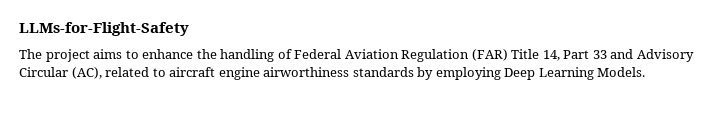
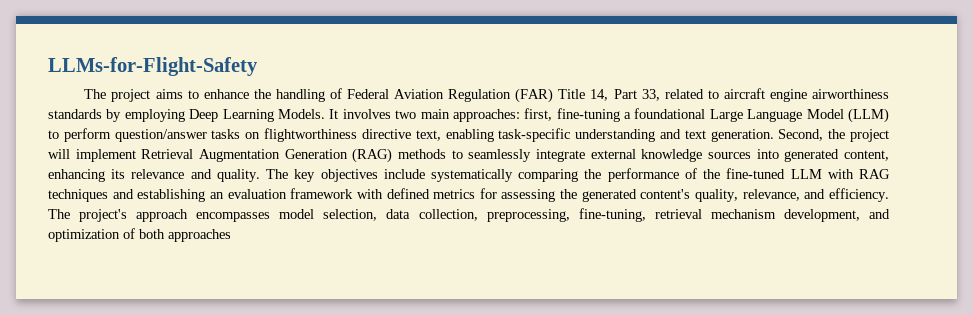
[592,49,694,62] [19,67,102,79] 33 and Advisory Circular (AC), -> [641,89,660,101] 33,
(646, 72) none -> [329,108,890,123] [48,128,889,142] [48,148,889,163] [48,168,890,182] [48,188,889,202] [48,208,891,222] [48,228,231,242] It involves two main approaches: first, fine-tuning a foundational Large Language Model (LLM) to perform question/answer tasks on flightworthiness directive text, enabling task-specific understanding and text generation. Second, the project will implement Retrieval Augmentation Generation (RAG) methods to seamlessly integrate external knowledge sources into generated content, enhancing its relevance and quality. The key objectives include systematically comparing the performance of the fine-tuned LLM with RAG techniques and establishing an evaluation framework with defined metrics for assessing the generated content's quality, relevance, and efficiency. The project's approach encompasses model selection, data collection, preprocessing, fine-tuning, retrieval mechanism development, and optimization of both approaches

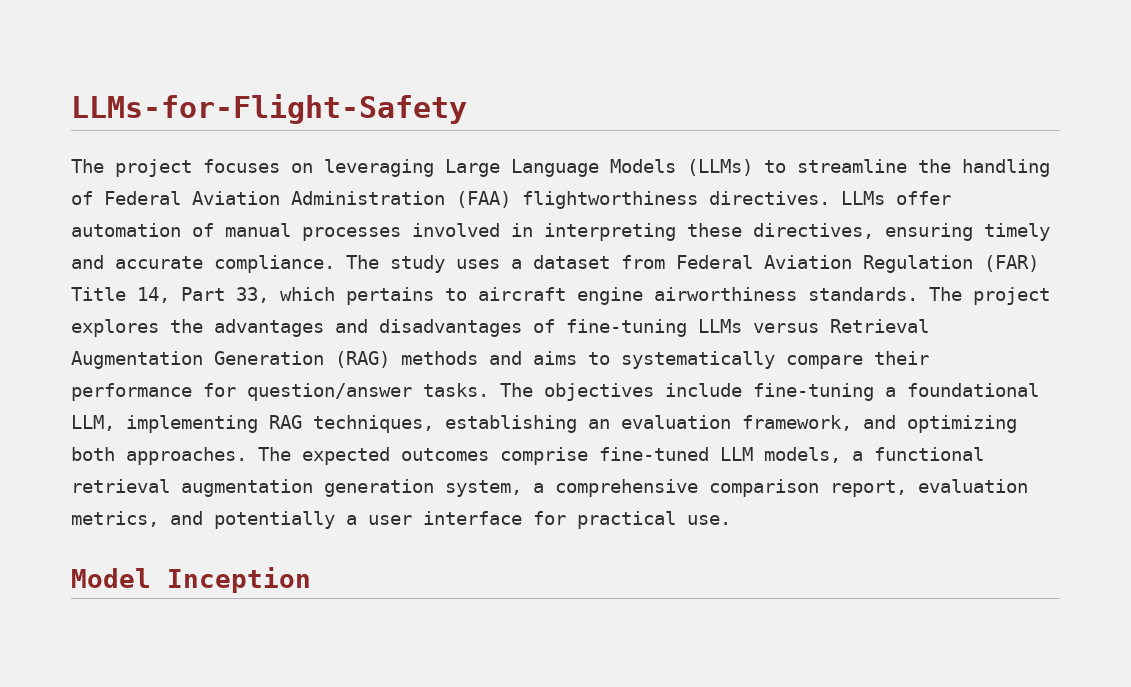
[155,89,249,99] aims to enhance -> [203,159,907,177] focuses on leveraging Large Language Models (LLMs) to streamline
(445, 94) none -> [291,191,951,209] [71,223,1050,241] [71,255,852,273] Administration (FAA) flightworthiness directives. LLMs offer automation of manual processes involved in interpreting these directives, ensuring timely and accurate compliance. The study uses a dataset from Federal Aviation
[664,89,704,99] related -> [280,287,434,305] which pertains
[48,108,890,123] [48,128,889,142] [48,149,136,162] standards by employing Deep Learning Models. It involves two main approaches: first, fine-tuning a foundational Large Language Model (LLM) to perform question/answer tasks on flightworthiness directive text, enabling task-specific understanding and text generation. Second, the project will implement -> [808,287,1050,305] [71,319,819,337] standards. The project explores the advantages and disadvantages of fine-tuning LLMs versus
[451,149,889,162] [48,168,890,182] [48,188,889,202] [48,208,891,222] [48,228,231,242] to seamlessly integrate external knowledge sources into generated content, enhancing its relevance and quality. The key objectives include systematically comparing the performance of the fine-tuned LLM with RAG techniques and establishing an evaluation framework with defined metrics for assessing the generated content's quality, relevance, and efficiency. The project's approach encompasses model selection, data collection, preprocessing, fine-tuning, retrieval mechanism development, and optimization of both approaches -> [489,351,929,369] [71,383,1039,401] [71,415,1017,433] [71,447,984,465] [71,479,1028,497] [71,511,731,529] [71,567,311,593] and aims to systematically compare their performance for question/answer tasks. The objectives include fine-tuning a foundational LLM, implementing RAG techniques, establishing an evaluation framework, and optimizing both approaches. The expected outcomes comprise fine-tuned LLM models, a functional retrieval augmentation generation system, a comprehensive comparison report, evaluation metrics, and potentially a user interface for practical use. // Model Inception

